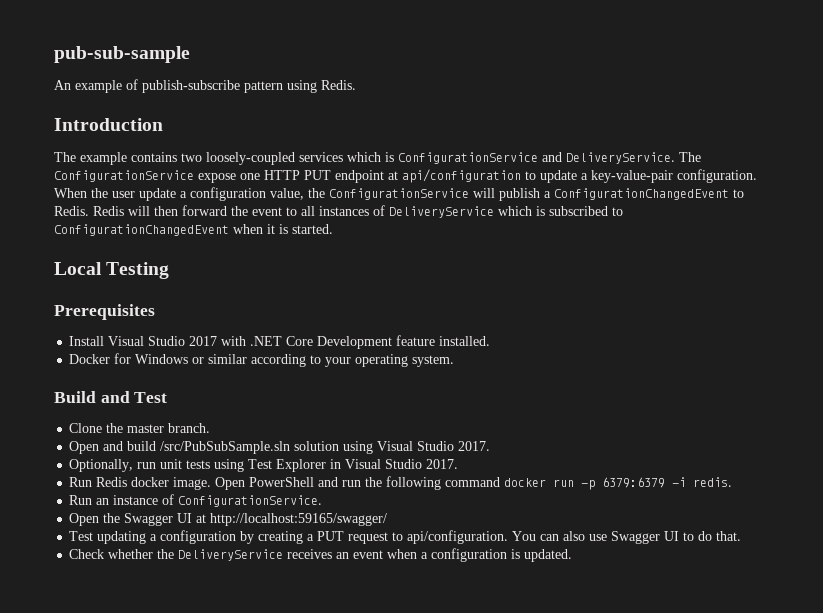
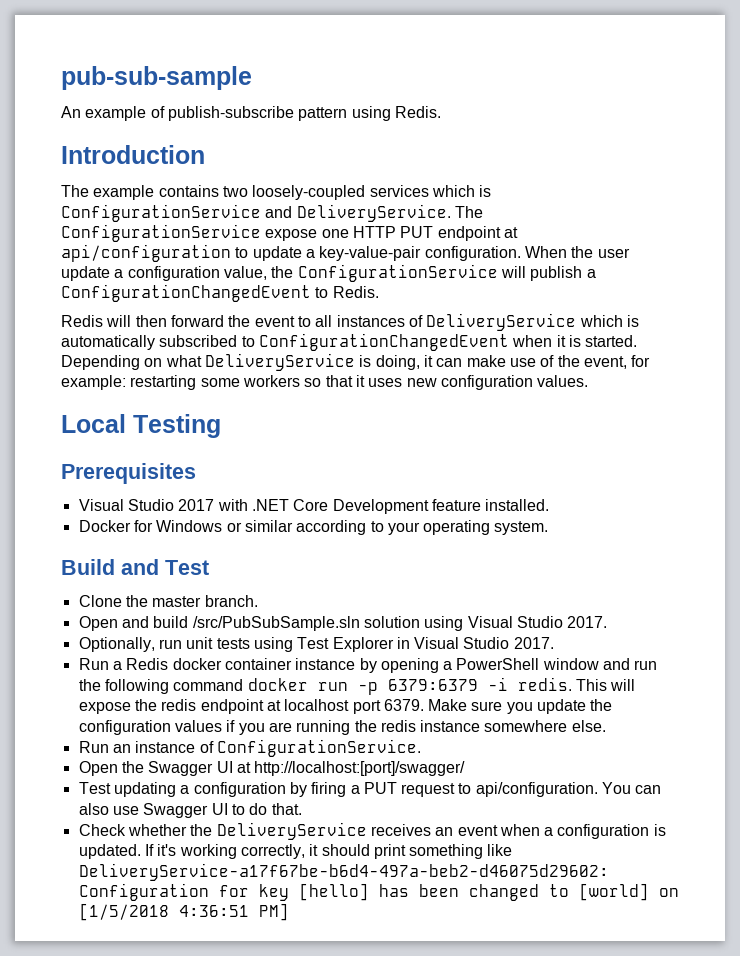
(89, 211) none -> (379, 292) //
(545, 211) none -> [61,335,155,350] automatically
(333, 229) none -> [61,353,651,371] [61,375,589,390] Depending on what DeliveryService is doing, it can make use of the event, for example: restarting some workers so that it uses new configuration values.
[69,336,105,346] Install -> (196, 473) none
(93, 482) none -> [112,661,122,670] a
[173,477,315,490] image. Open PowerShell -> [224,658,599,673] container instance by opening a PowerShell window
(733, 482) none -> [575,679,636,691] [78,699,613,714] [78,720,606,735] This will expose the redis endpoint at localhost port 6379. Make sure you update the configuration values if you are running the redis instance somewhere else.
[210,513,388,526] http://localhost:59165/swagger/ -> [254,761,466,776] http://localhost:[port]/swagger/
[258,531,304,544] creating -> [311,782,347,797] firing
(573, 555) none -> [144,844,513,859] [78,863,609,881] [78,883,679,901] [78,903,289,921] If it's working correctly, it should print something like DeliveryService-a17f67be-b6d4-497a-beb2-d46075d29602: Configuration for key [hello] has been changed to [world] on [1/5/2018 4:36:51 PM]

